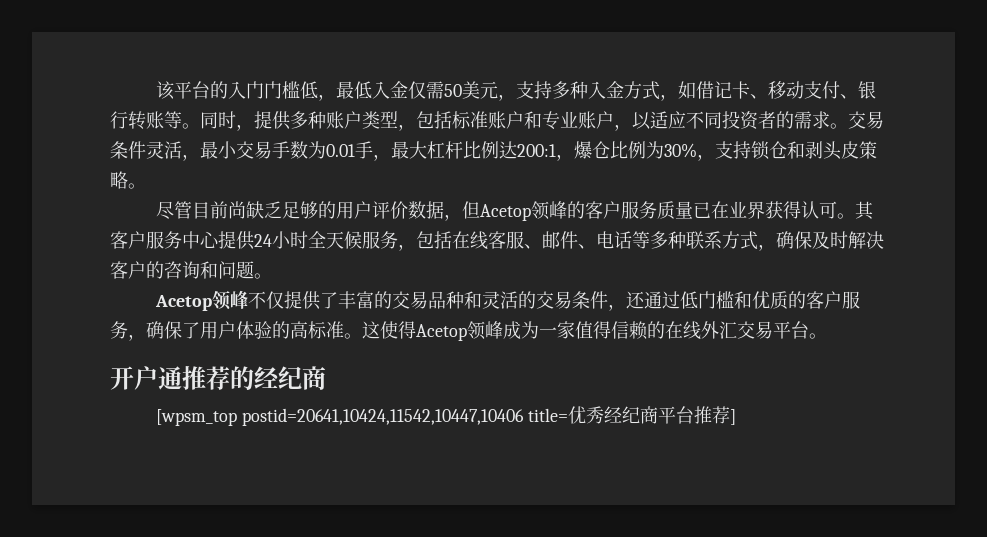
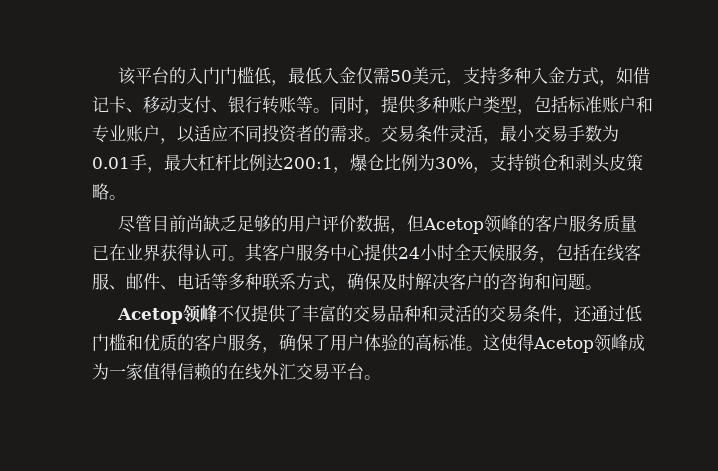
[110,366,326,390] [155,406,736,426] // 开户通推荐的经纪商 // [wpsm_top postid=20641,10424,11542,10447,10406 title=优秀经纪商平台推荐] -> (381, 377) none

